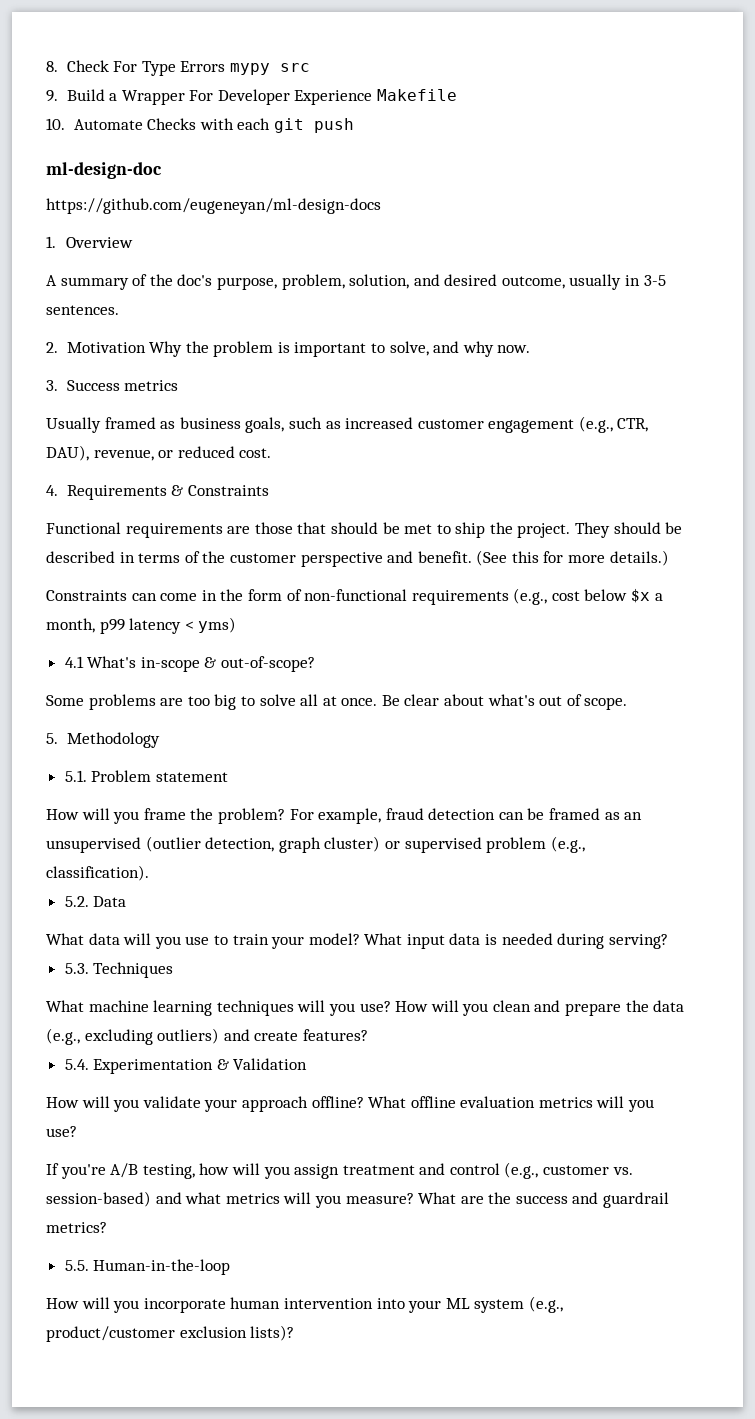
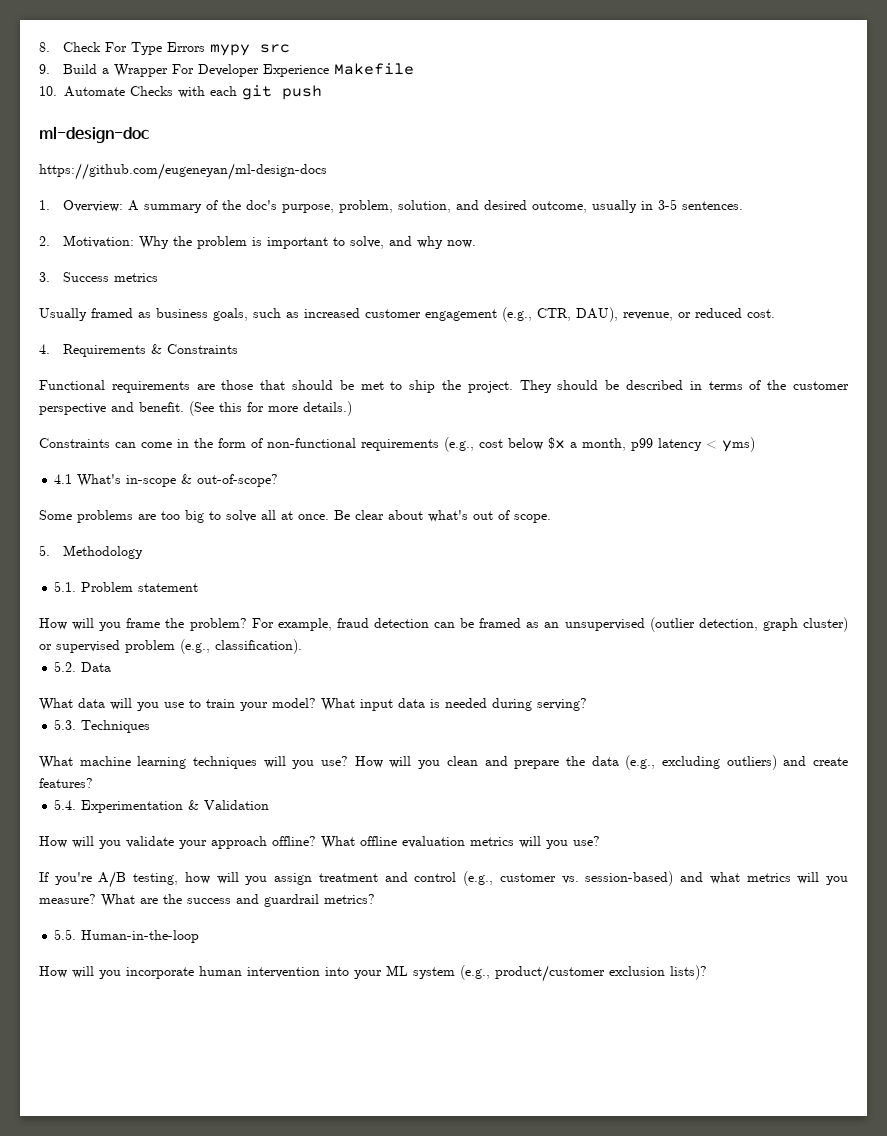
[65,237,133,248] Overview // -> [62,200,123,212] Overview:
[66,342,146,353] Motivation -> [62,235,134,248] Motivation:

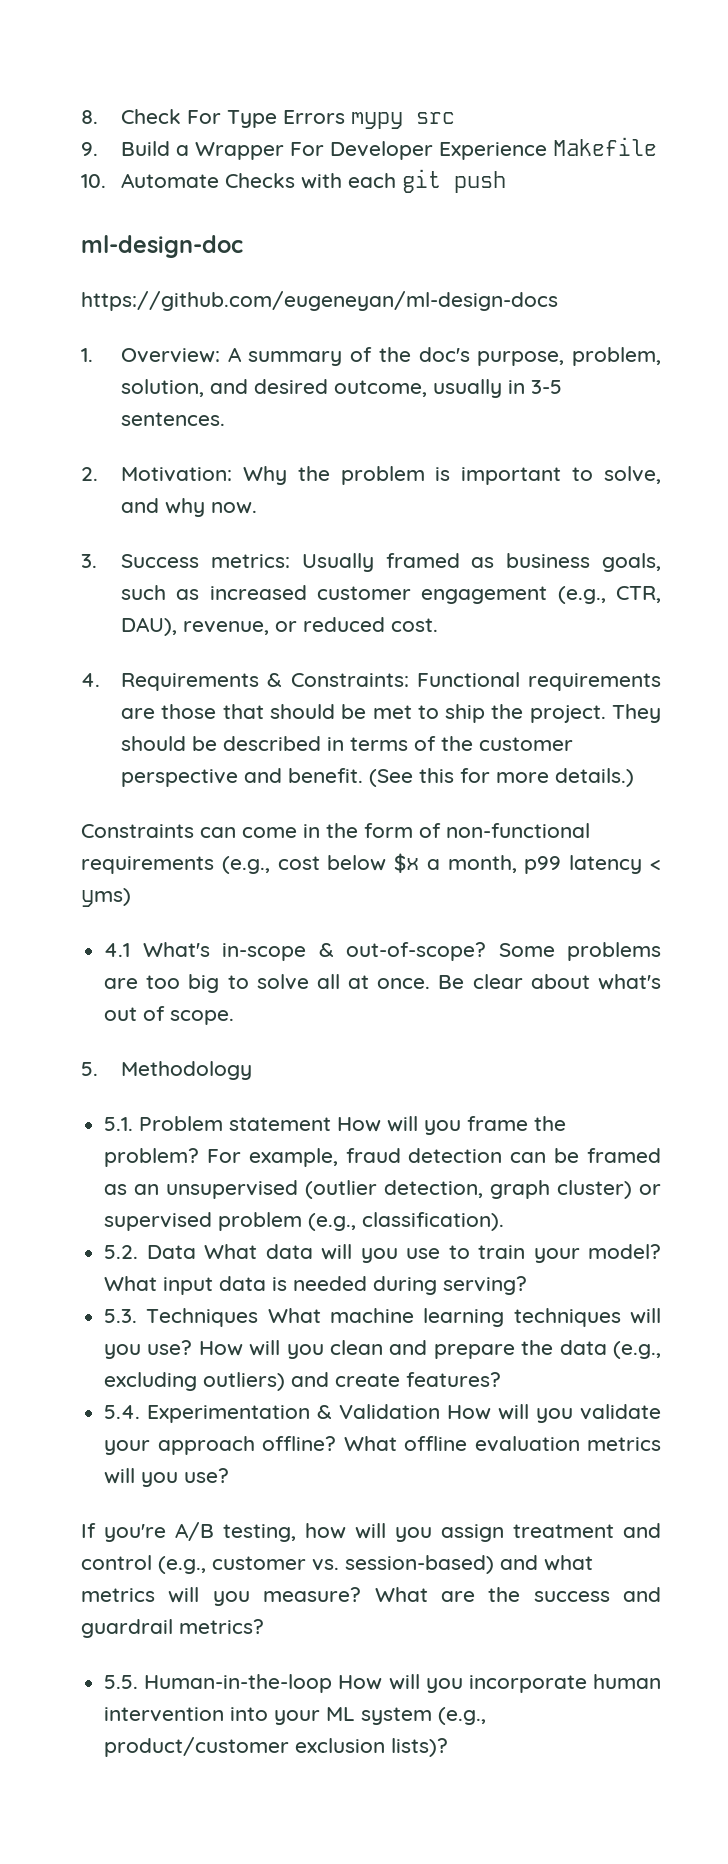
[113,273,158,282] metrics // -> [210,554,290,568] metrics:
[166,344,238,354] Constraints // -> [290,673,409,687] Constraints:
(279, 480) // -> (487, 951) none
(199, 587) // -> (332, 1124) none
(112, 667) // -> (196, 1252) none
(151, 726) // -> (259, 1317) none
(270, 805) // -> (441, 1411) none
(200, 936) // -> (333, 1683) none

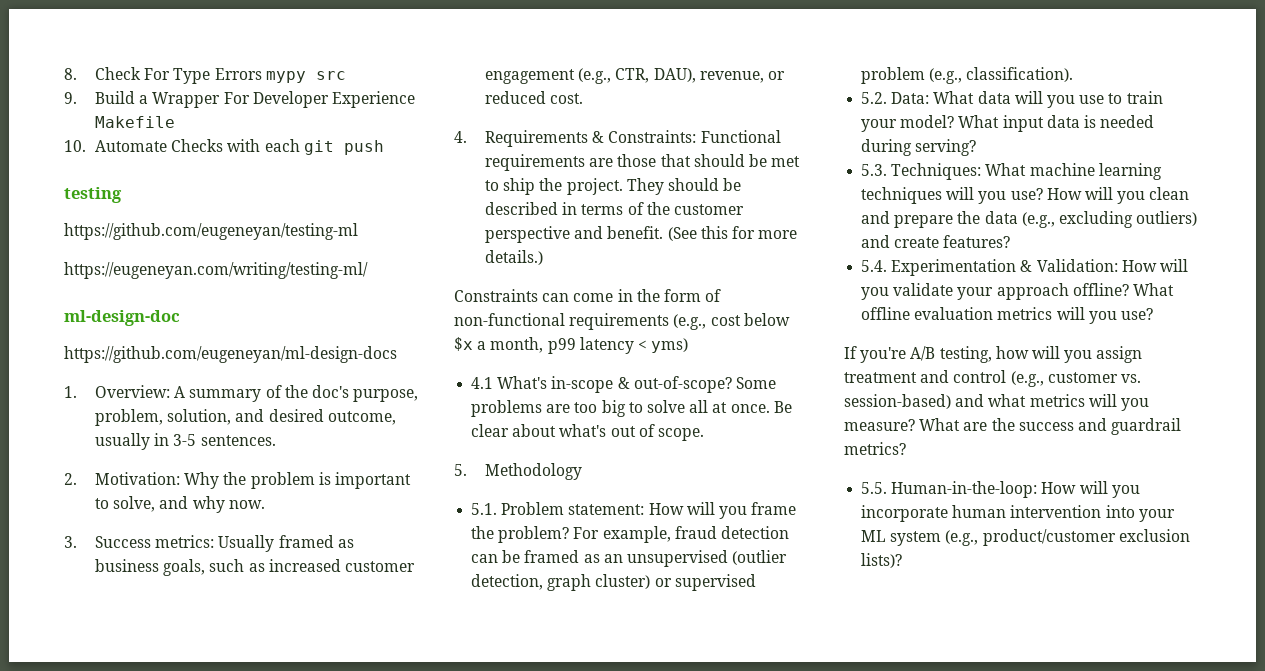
(507, 182) none -> [64,187,122,203] [64,223,358,240] [64,262,368,279] // testing // https://github.com/eugeneyan/testing-ml // https://eugeneyan.com/writing/testing-ml/
[229,1117,332,1131] statement -> [568,504,645,515] statement:
[146,1245,196,1259] Data -> [891,92,930,104] Data:
[146,1308,259,1327] Techniques -> [891,163,982,180] Techniques:
[339,1404,441,1419] Validation -> [1036,259,1118,272] Validation:
[144,1674,333,1693] Human-in-the-loop -> [891,481,1038,498] Human-in-the-loop:

